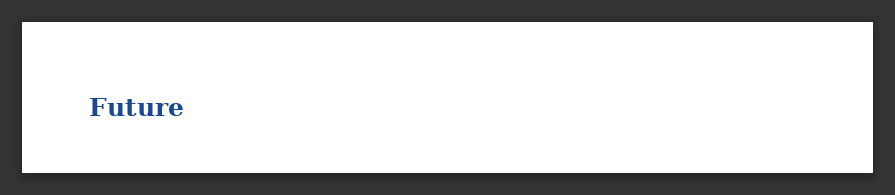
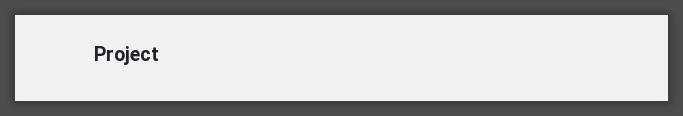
[89,98,184,116] Future -> [94,46,159,65] Project

